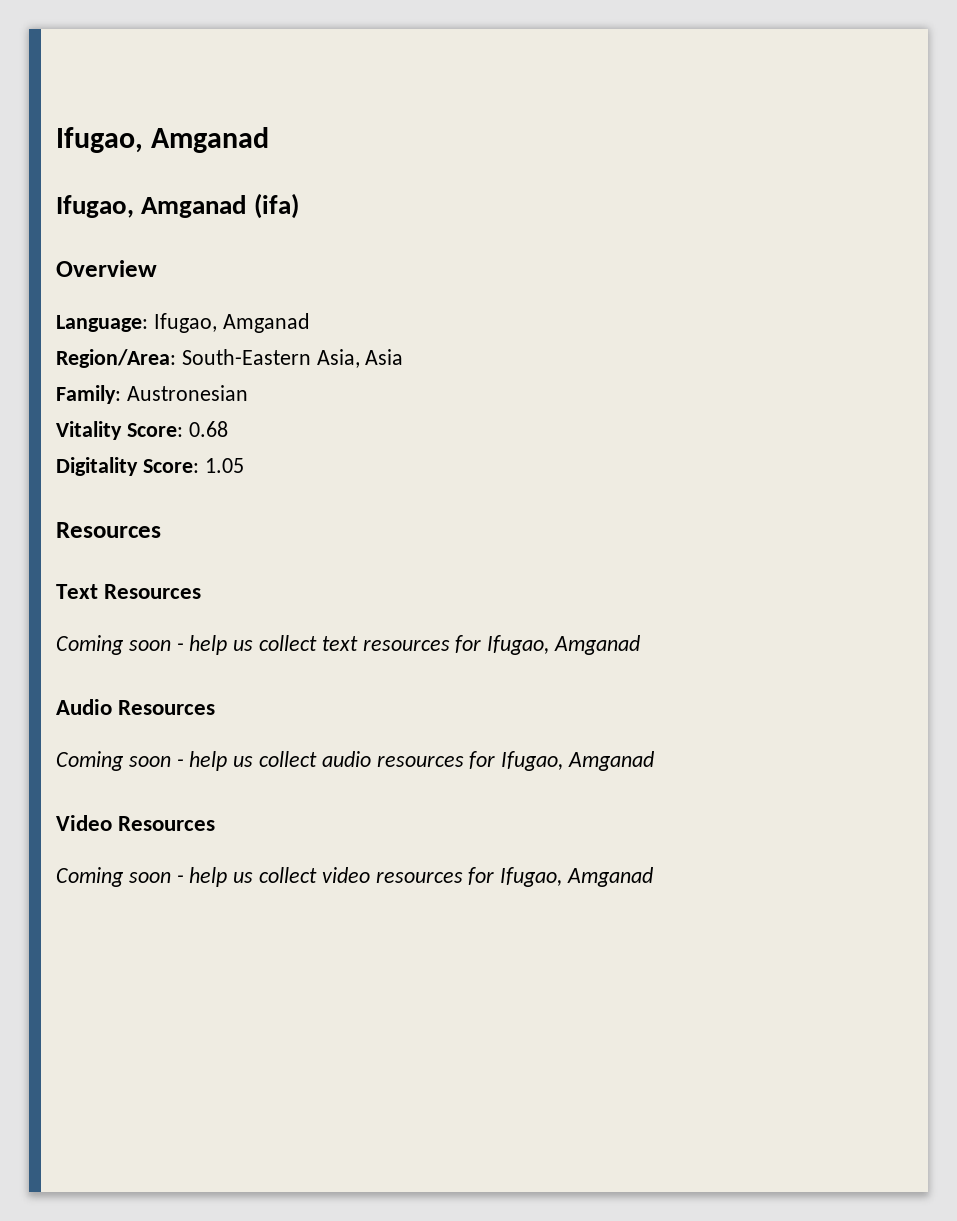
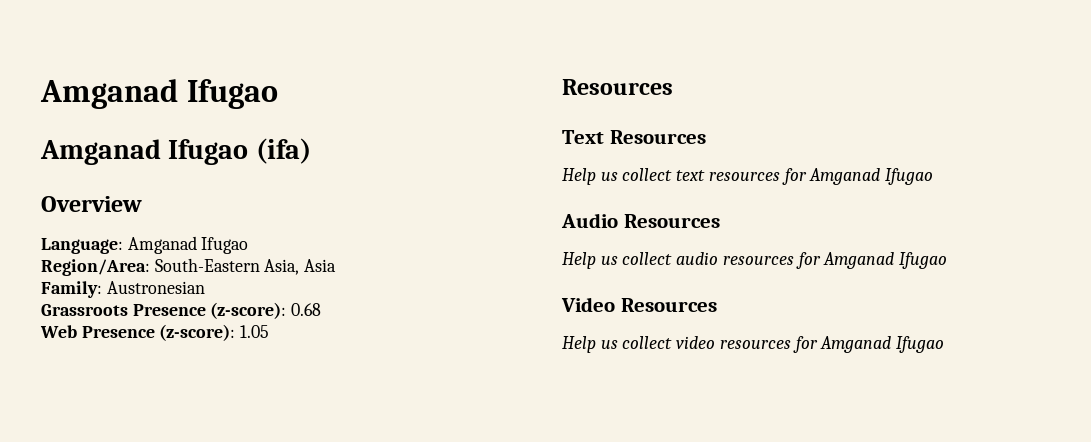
[56,127,269,153] [56,195,247,218] Ifugao, Amganad // Ifugao, Amganad -> [40,79,278,109] [40,139,249,165] Amganad Ifugao // Amganad Ifugao
[153,313,310,333] Ifugao, Amganad -> [127,236,249,254] Amganad Ifugao
[56,421,228,440] [56,457,199,476] Vitality Score: 0.68 // Digitality Score: -> [41,302,322,319] [40,324,236,341] Grassroots Presence (z-score): 0.68 // Web Presence (z-score):
[56,635,228,655] Coming soon - help -> [562,168,596,185] Help
[487,635,641,655] Ifugao, Amganad -> [809,168,934,185] Amganad Ifugao
[56,751,228,771] Coming soon - help -> [562,252,596,269] Help
[501,751,655,771] Ifugao, Amganad -> [823,252,948,269] Amganad Ifugao
[56,867,228,887] Coming soon - help -> [562,336,596,353] Help
[500,867,654,887] Ifugao, Amganad -> [820,336,945,353] Amganad Ifugao

